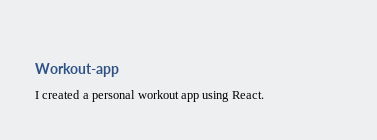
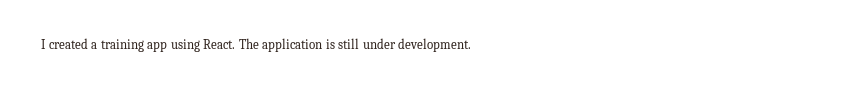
[35,63,119,77] Workout-app // -> (41, 44) none
[92,90,179,102] personal workout -> [100,39,144,52] training
(264, 95) none -> [238,38,472,52] The application is still under development.

